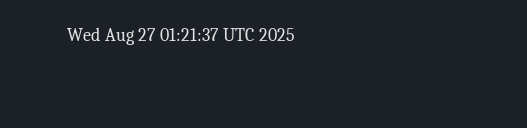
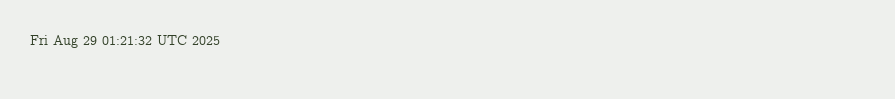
[67,27,220,45] Wed Aug 27 01:21:37 -> [30,35,152,48] Fri Aug 29 01:21:32

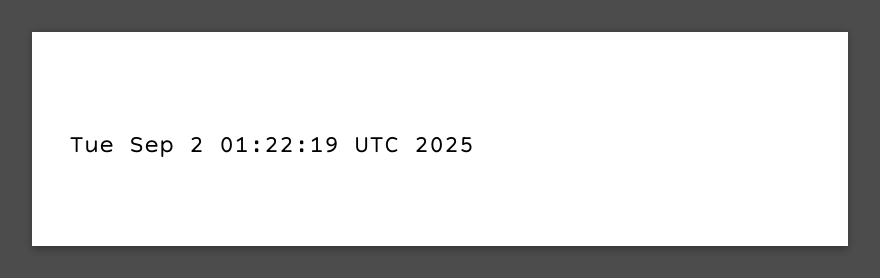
[30,35,152,48] Fri Aug 29 01:21:32 -> [69,136,339,157] Tue Sep 2 01:22:19

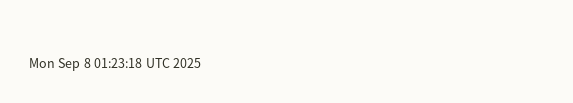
[69,136,339,157] Tue Sep 2 01:22:19 -> [29,58,143,71] Mon Sep 8 01:23:18

